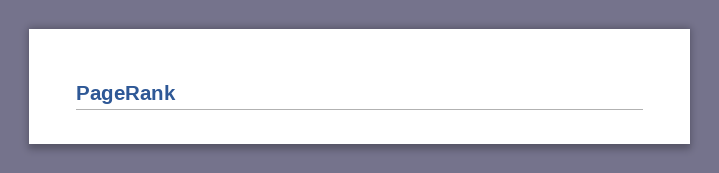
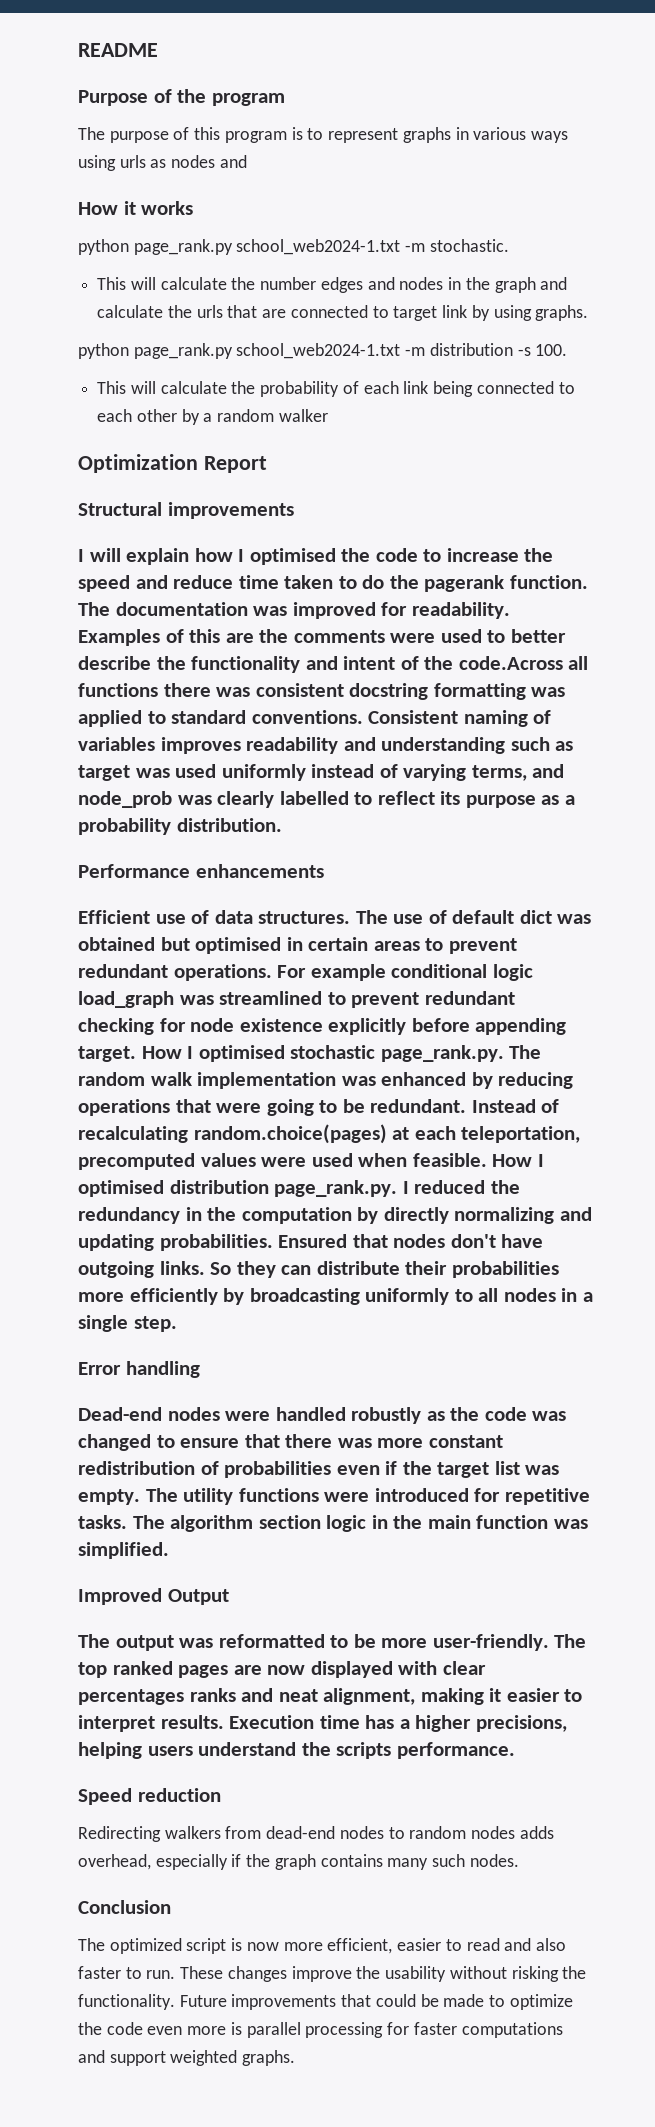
[76,85,176,104] PageRank -> [78,43,158,57] [78,89,285,106] [78,127,568,143] [78,155,247,171] [78,201,194,215] [78,239,509,255] [97,277,568,293] [97,305,589,321] [78,343,568,359] [97,381,575,397] [97,409,328,425] [78,454,267,473] [78,502,294,519] [78,548,554,565] [78,575,588,592] [78,602,510,619] [78,629,566,646] [78,656,589,673] [78,683,566,700] [78,710,552,727] [78,737,574,754] [78,764,565,781] [78,791,575,808] [78,818,282,835] [78,864,324,878] [78,910,592,924] [78,937,517,954] [78,964,533,981] [78,991,515,1008] [78,1018,567,1035] [78,1045,542,1062] [78,1072,574,1089] [78,1099,560,1116] [78,1124,581,1144] [78,1153,544,1170] [78,1180,520,1197] [78,1207,592,1224] [78,1234,544,1251] [78,1261,559,1278] [78,1288,593,1305] [78,1315,177,1332] [78,1361,200,1378] [78,1407,567,1424] [78,1434,503,1451] [78,1461,560,1478] [78,1488,590,1505] [78,1515,588,1532] [78,1542,169,1559] [78,1588,229,1605] [78,1634,587,1651] [78,1661,486,1678] [78,1688,583,1705] [78,1715,567,1732] [78,1742,515,1759] [78,1788,221,1805] [78,1826,554,1842] [78,1854,519,1870] [78,1900,171,1914] [78,1938,566,1954] [78,1966,587,1982] [78,1994,573,2010] [78,2022,563,2038] [78,2050,296,2066] README // Purpose of the program // The purpose of this program is to represent graphs in various ways using urls as nodes and // How it works // python page_rank.py school_web2024-1.txt -m stochastic. // This will calculate the number edges and nodes in the graph and calculate the urls that are connected to target link by using graphs. // python page_rank.py school_web2024-1.txt -m distribution -s 100. // This will calculate the probability of each link being connected to each other by a random walker // Optimization Report // Structural improvements // I will explain how I optimised the code to increase the speed and reduce time taken to do the pagerank function. The documentation was improved for readability. Examples of this are the comments were used to better describe the functionality and intent of the code.Across all functions there was consistent docstring formatting was applied to standard conventions. Consistent naming of variables improves readability and understanding such as target was used uniformly instead of varying terms, and node_prob was clearly labelled to reflect its purpose as a probability distribution. // Performance enhancements // Efficient use of data structures. The use of default dict was obtained but optimised in certain areas to prevent redundant operations. For example conditional logic load_graph was streamlined to prevent redundant checking for node existence explicitly before appending target. How I optimised stochastic page_rank.py. The random walk implementation was enhanced by reducing operations that were going to be redundant. Instead of recalculating random.choice(pages) at each teleportation, precomputed values were used when feasible. How I optimised distribution page_rank.py. I reduced the redundancy in the computation by directly normalizing and updating probabilities. Ensured that nodes don't have outgoing links. So they can distribute their probabilities more efficiently by broadcasting uniformly to all nodes in a single step. // Error handling // Dead-end nodes were handled robustly as the code was changed to ensure that there was more constant redistribution of probabilities even if the target list was empty. The utility functions were introduced for repetitive tasks. The algorithm section logic in the main function was simplified. // Improved Output // The output was reformatted to be more user-friendly. The top ranked pages are now displayed with clear percentages ranks and neat alignment, making it easier to interpret results. Execution time has a higher precisions, helping users understand the scripts performance. // Speed reduction // Redirecting walkers from dead-end nodes to random nodes adds overhead, especially if the graph contains many such nodes. // Conclusion // The optimized script is now more efficient, easier to read and also faster to run. These changes improve the usability without risking the functionality. Future improvements that could be made to optimize the code even more is parallel processing for faster computations and support weighted graphs.

